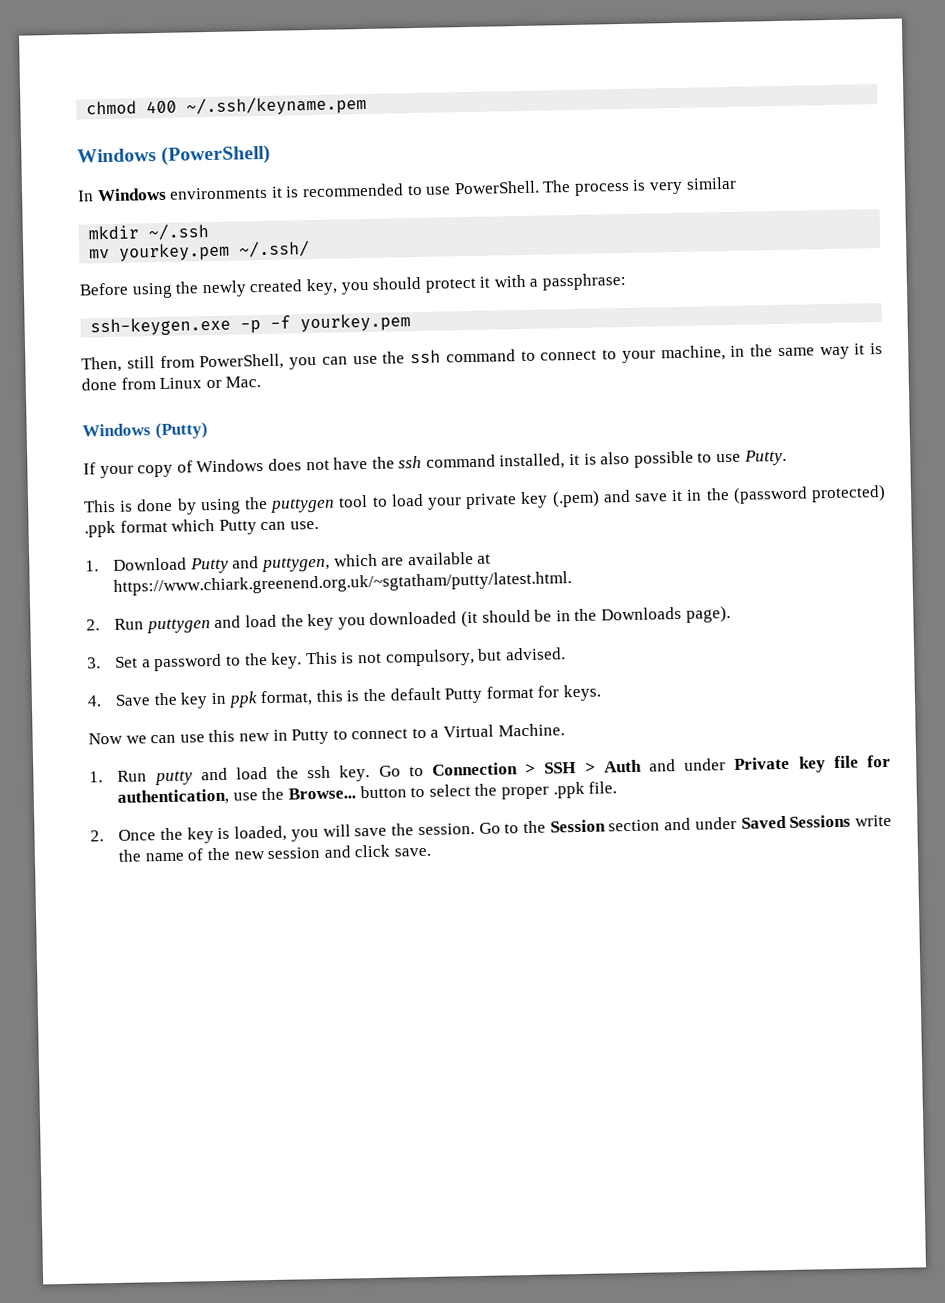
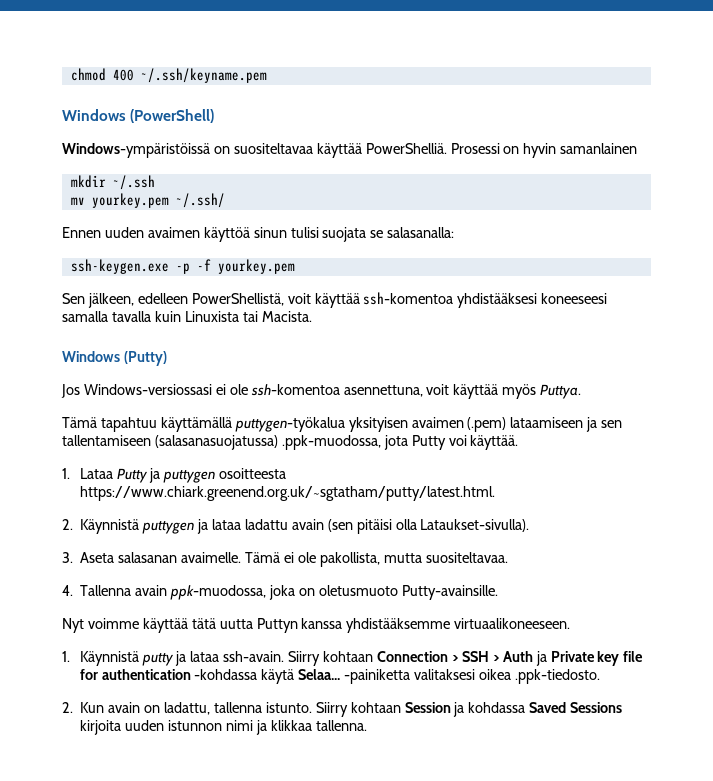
[77,176,737,202] In Windows environments it is recommended to use PowerShell. The process is very similar -> [62,143,638,158] Windows-ympäristöissä on suositeltavaa käyttää PowerShelliä. Prosessi on hyvin samanlainen
[79,272,628,299] [90,313,412,337] [81,343,883,373] [81,376,262,391] [82,422,208,440] [83,449,787,479] [84,484,887,515] [84,518,319,538] [85,551,492,574] [113,571,573,596] [86,605,731,634] [87,647,566,672] [87,684,601,709] [88,723,565,745] [89,765,424,786] Before using the newly created key, you should protect it with a passphrase: // ssh-keygen.exe -p -f yourkey.pem // Then, still from PowerShell, you can use the ssh command to connect to your machine, in the same way it is done from Linux or Mac. // Windows (Putty) // If your copy of Windows does not have the ssh command installed, it is also possible to use Putty. // This is done by using the puttygen tool to load your private key (.pem) and save it in the (password protected) .ppk format which Putty can use. // 1. Download Putty and puttygen, which are available at https://www.chiark.greenend.org.uk/~sgtatham/putty/latest.html. // 2. Run puttygen and load the key you downloaded (it should be in the Downloads page). // 3. Set a password to the key. This is not compulsory, but advised. // 4. Save the key in ppk format, this is the default Putty format for keys. // Now we can use this new in Putty to connect to a Virtual Machine. // 1. Run putty and load the ssh key. Go to -> [62,227,455,242] [70,259,295,274] [62,292,608,308] [62,311,312,322] [62,351,167,366] [61,384,582,399] [62,417,623,432] [62,435,519,450] [62,468,287,483] [79,486,495,501] [62,519,530,534] [62,552,508,567] [62,585,498,600] [62,618,571,633] [62,651,374,666] Ennen uuden avaimen käyttöä sinun tulisi suojata se salasanalla: // ssh-keygen.exe -p -f yourkey.pem // Sen jälkeen, edelleen PowerShellistä, voit käyttää ssh-komentoa yhdistääksesi koneeseesi samalla tavalla kuin Linuxista tai Macista. // Windows (Putty) // Jos Windows-versiossasi ei ole ssh-komentoa asennettuna, voit käyttää myös Puttya. // Tämä tapahtuu käyttämällä puttygen-työkalua yksityisen avaimen (.pem) lataamiseen ja sen tallentamiseen (salasanasuojatussa) .ppk-muodossa, jota Putty voi käyttää. // 1. Lataa Putty ja puttygen osoitteesta https://www.chiark.greenend.org.uk/~sgtatham/putty/latest.html. // 2. Käynnistä puttygen ja lataa ladattu avain (sen pitäisi olla Lataukset-sivulla). // 3. Aseta salasanan avaimelle. Tämä ei ole pakollista, mutta suositeltavaa. // 4. Tallenna avain ppk-muodossa, joka on oletusmuoto Putty-avainsille. // Nyt voimme käyttää tätä uutta Puttyn kanssa yhdistääksemme virtuaalikoneeseen. // 1. Käynnistä putty ja lataa ssh-avain. Siirry kohtaan
[649,758,727,772] and under -> [535,651,547,666] ja
[117,781,618,806] [90,814,892,844] [118,844,432,862] authentication, use the Browse... button to select the proper .ppk file. // 2. Once the key is loaded, you will save the session. Go to the Session section and under Saved Sessions write the name of the new session and click save. -> [101,669,600,684] [62,702,623,717] [80,720,367,735] authentication -kohdassa käytä Selaa... -painiketta valitaksesi oikea .ppk-tiedosto. // 2. Kun avain on ladattu, tallenna istunto. Siirry kohtaan Session ja kohdassa Saved Sessions kirjoita uuden istunnon nimi ja klikkaa tallenna.

